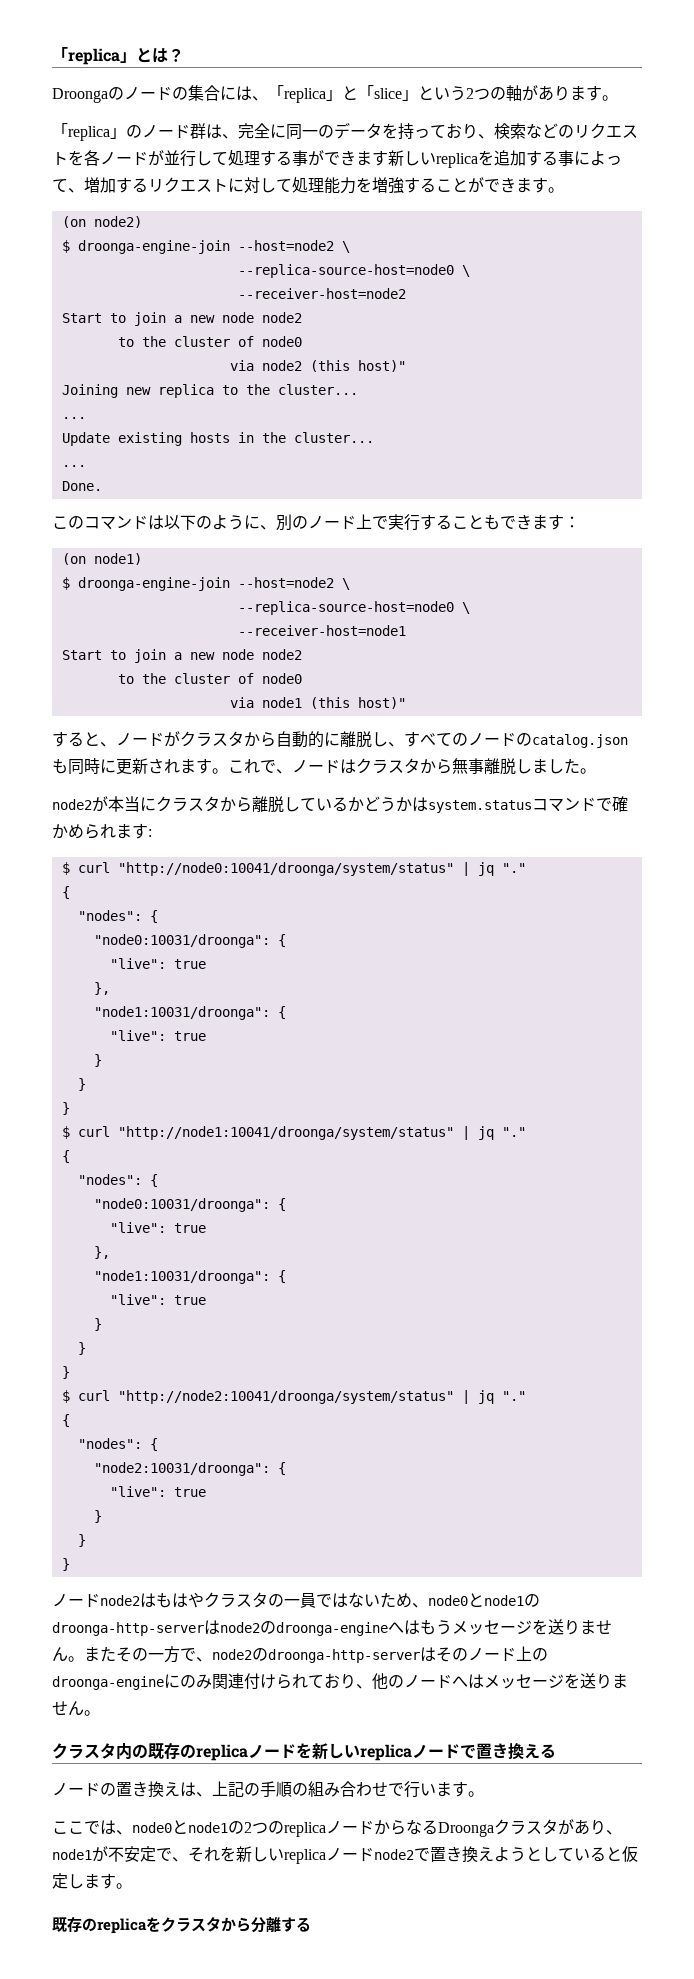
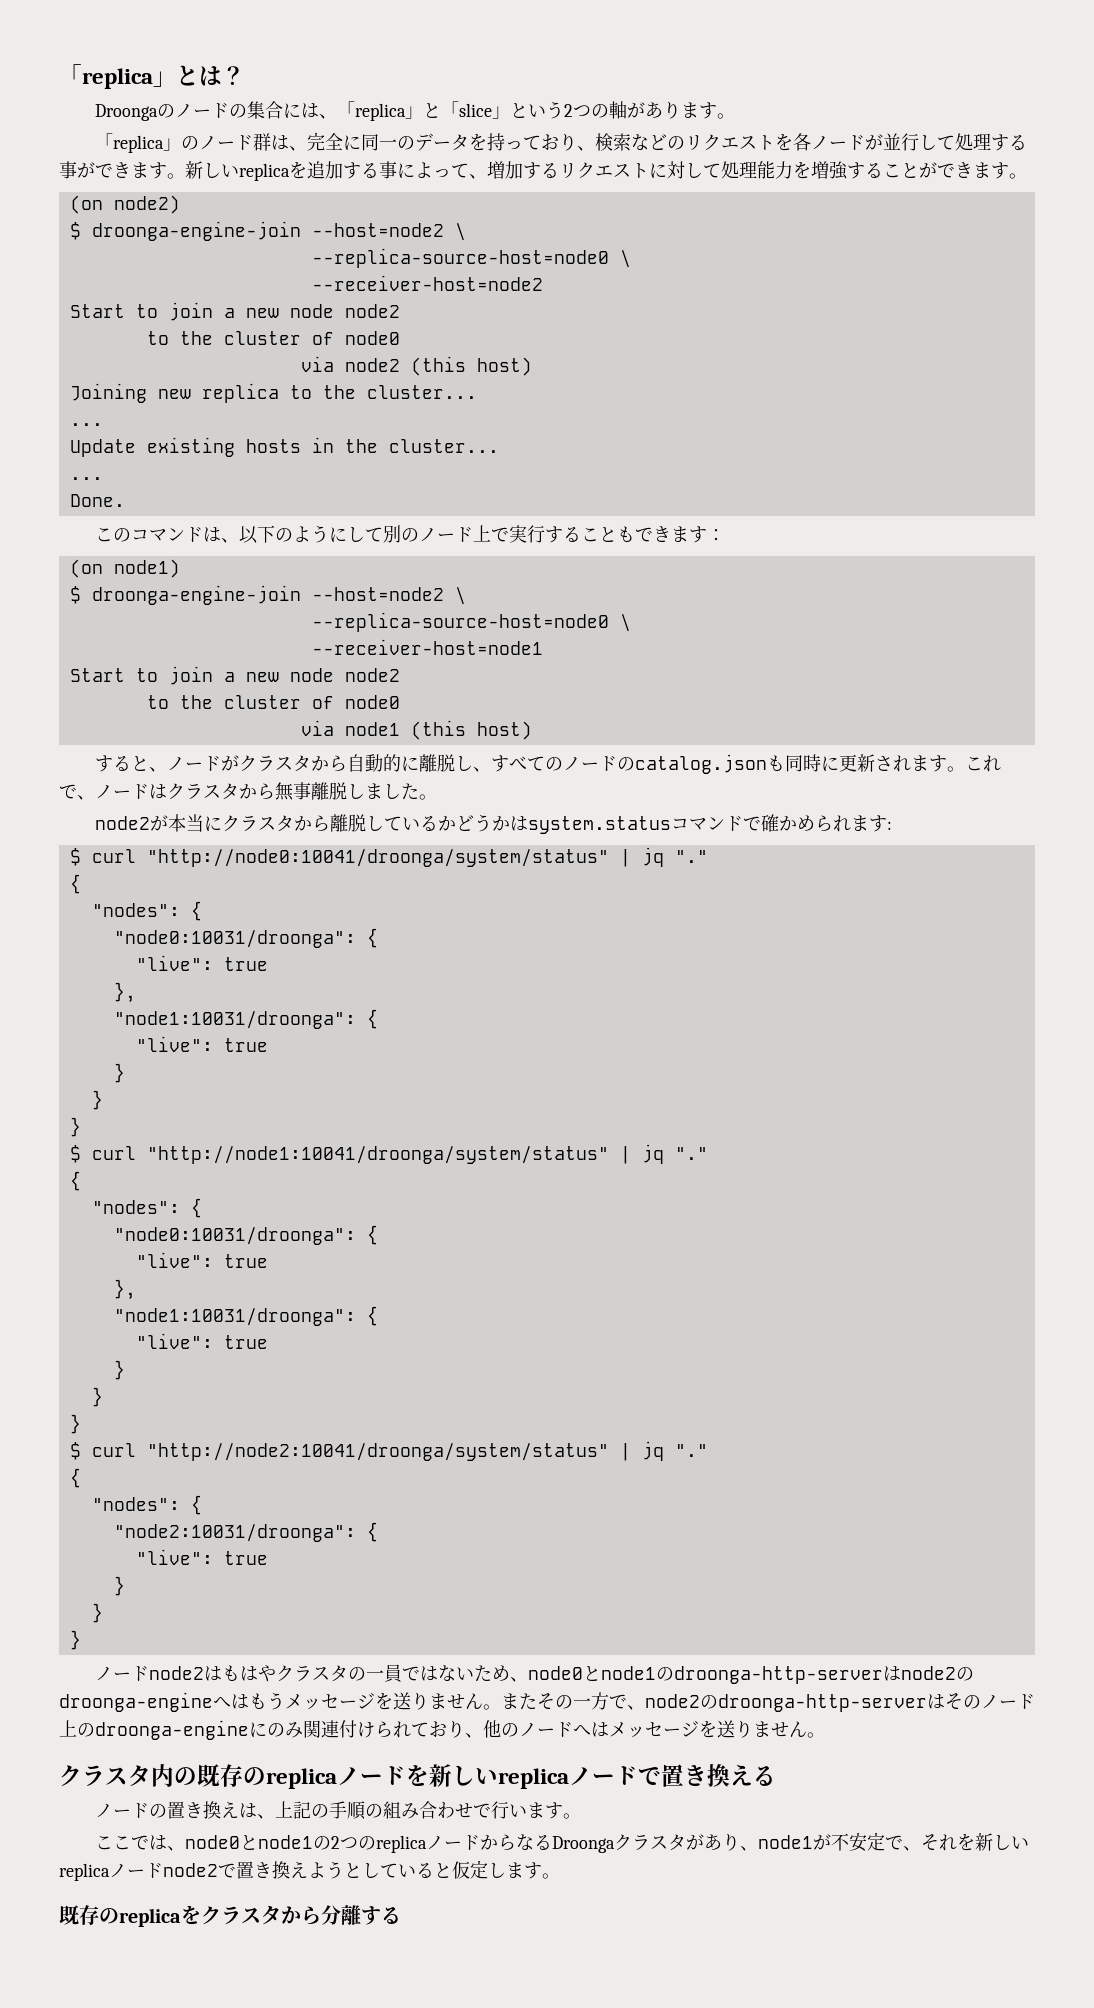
(388, 158) none -> [167,173,185,179] 。
[357,360,406,372] host)" -> [476,357,532,376] host)
(164, 522) none -> [220,538,239,543] 、
[260,525,276,530] 、 -> [346,526,383,542] して
[357,697,406,709] host)" -> [476,721,532,740] host)

